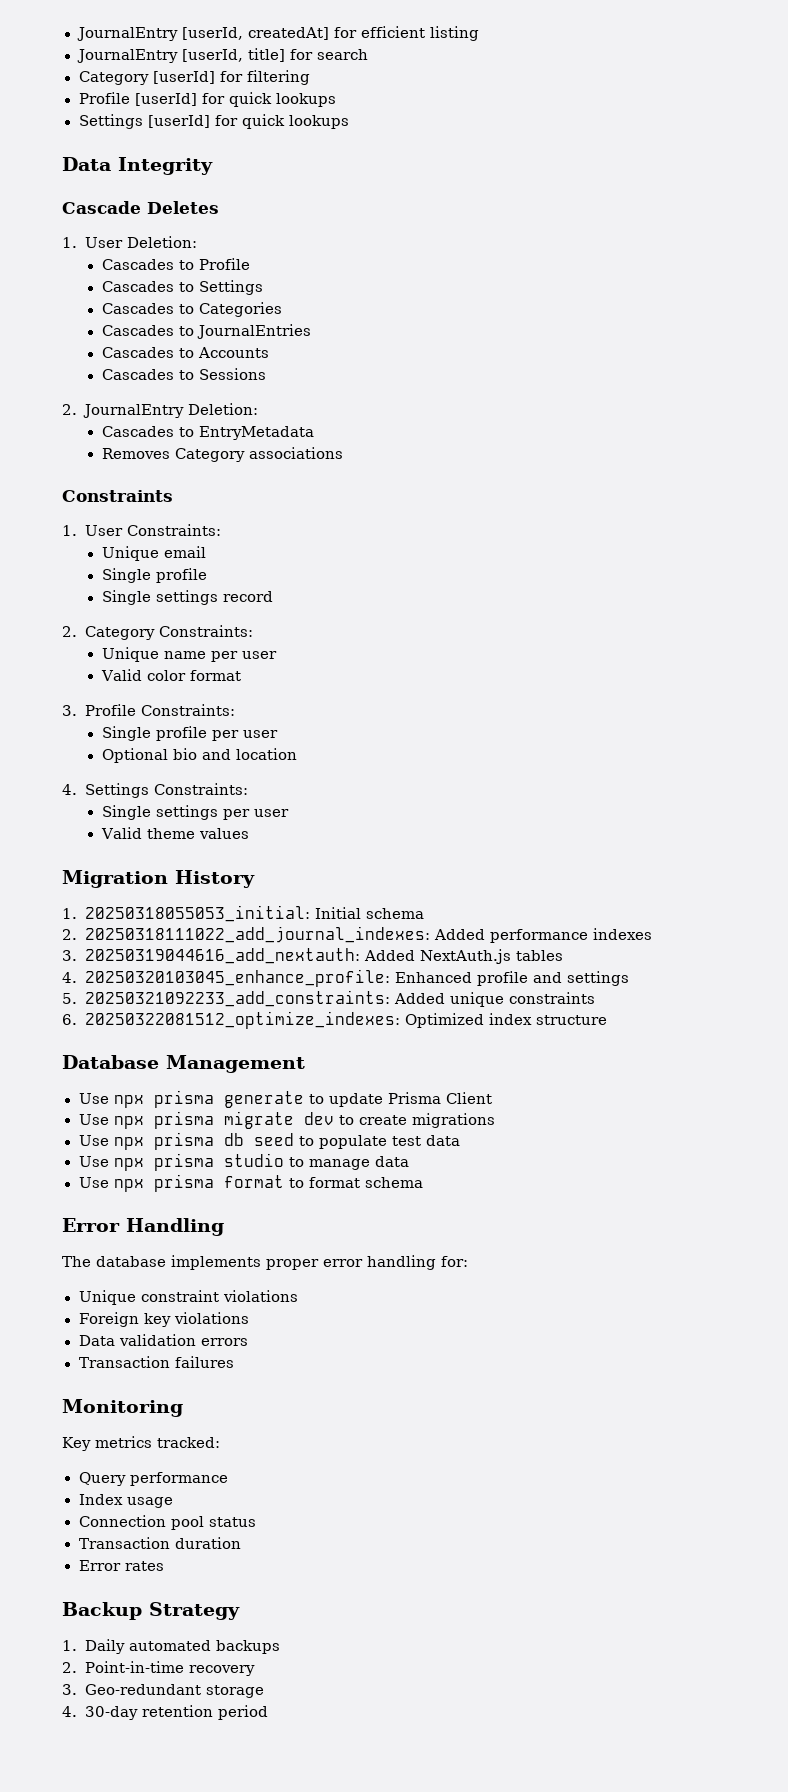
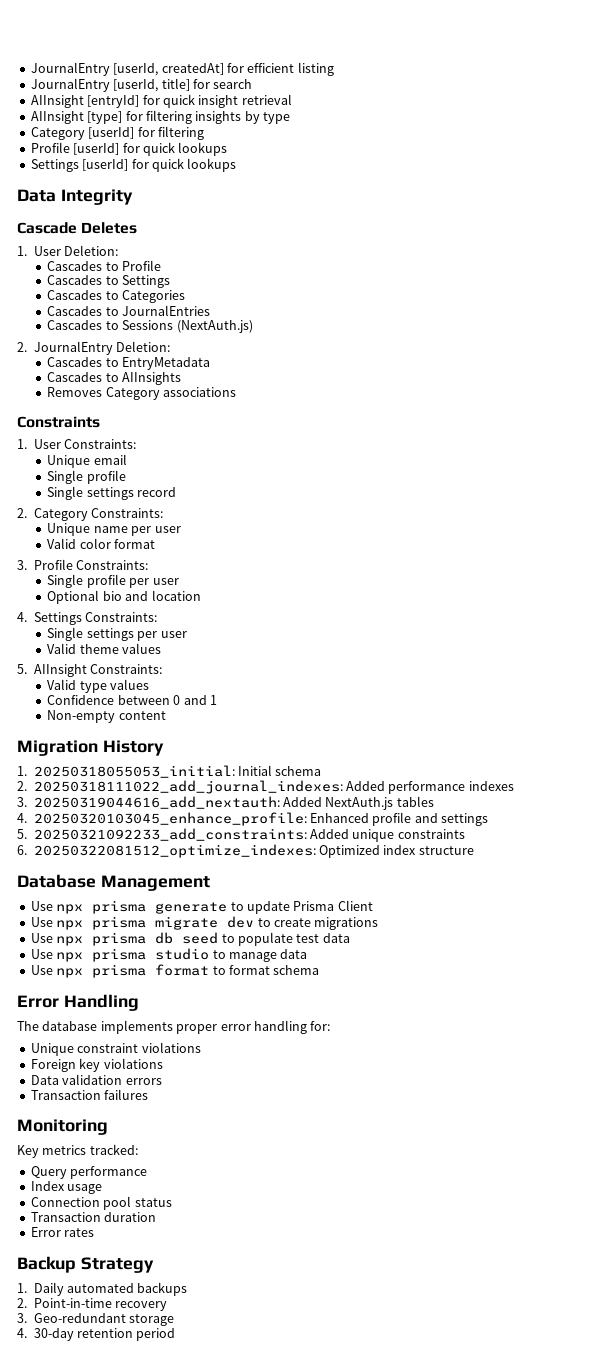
(368, 54) none -> [30,94,292,108] [30,110,290,124] // AIInsight [entryId] for quick insight retrieval // AIInsight [type] for filtering insights by type
[101,347,269,358] // Cascades to Accounts -> (211, 310) none
(266, 374) none -> [176,320,253,333] (NextAuth.js)
(314, 433) none -> [47,372,182,385] // Cascades to AIInsights
(249, 833) none -> [17,664,163,677] [47,679,150,693] [47,695,217,705] [47,710,166,723] // 5. AIInsight Constraints: // Valid type values // Confidence between 0 and 1 // Non-empty content

